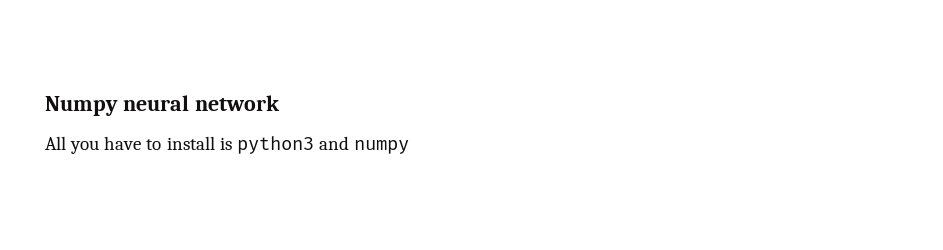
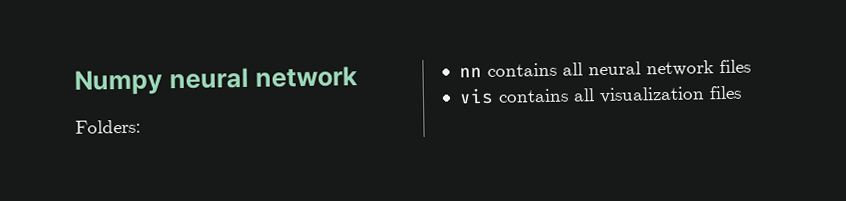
[45,136,410,154] All you have to install is python3 and numpy -> [75,119,141,134] [458,59,751,78] [458,85,742,105] Folders: // nn contains all neural network files // vis contains all visualization files

